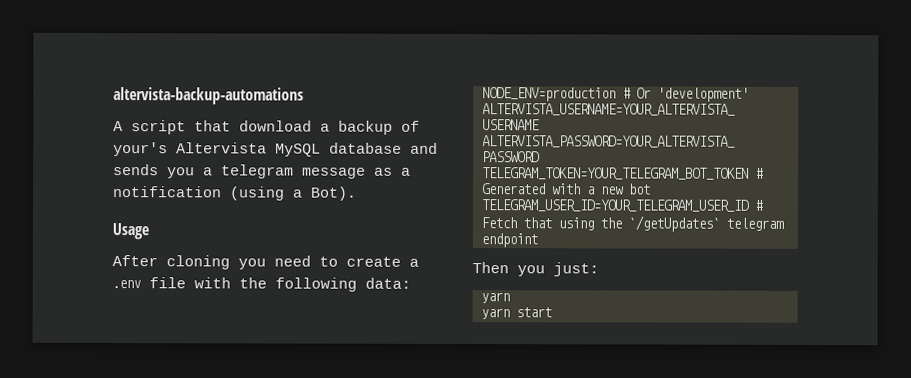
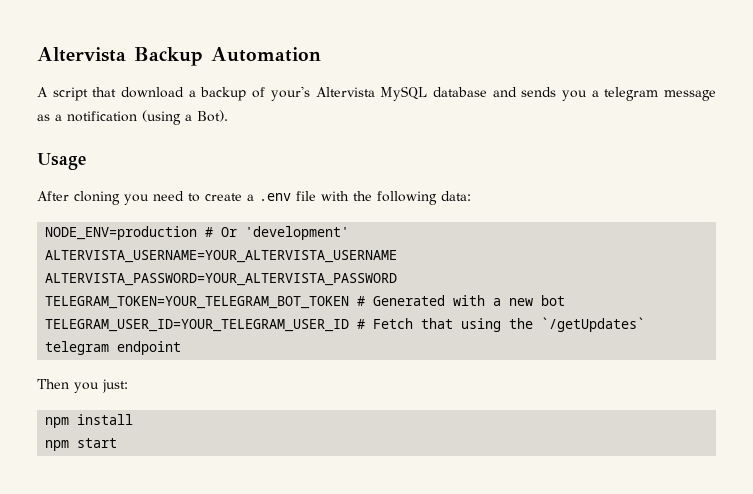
[113,87,304,105] altervista-backup-automations -> [37,47,321,66] Altervista Backup Automation
[481,292,510,304] [481,308,510,320] yarn // yarn -> [45,414,134,428] [45,440,70,451] npm install // npm

